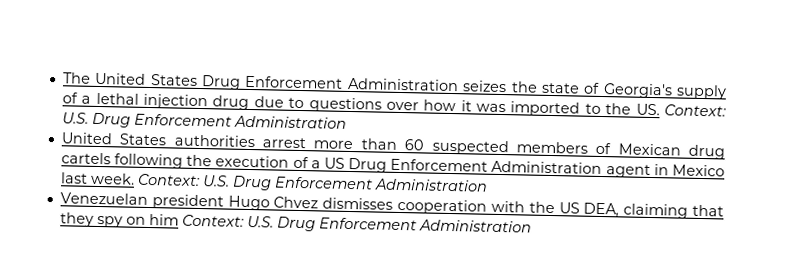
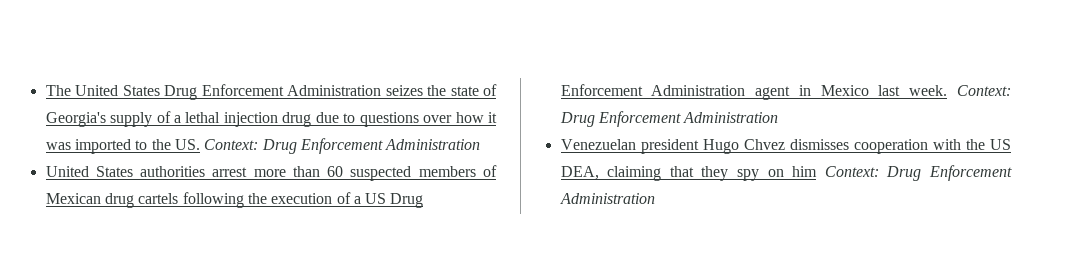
[61,112,89,124] U.S. -> (259, 144) none
[202,175,230,187] U.S. -> (1011, 90) none
[246,215,274,228] U.S. -> (879, 171) none

